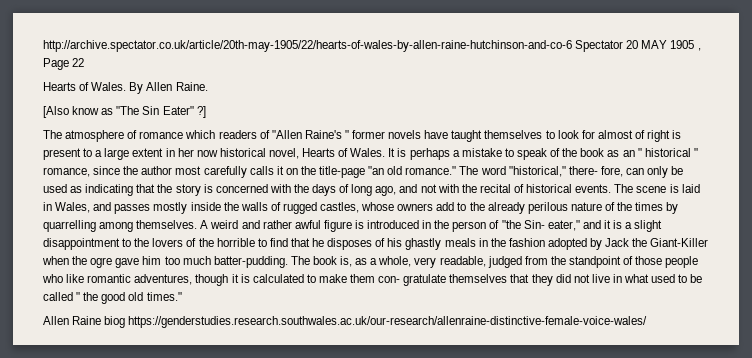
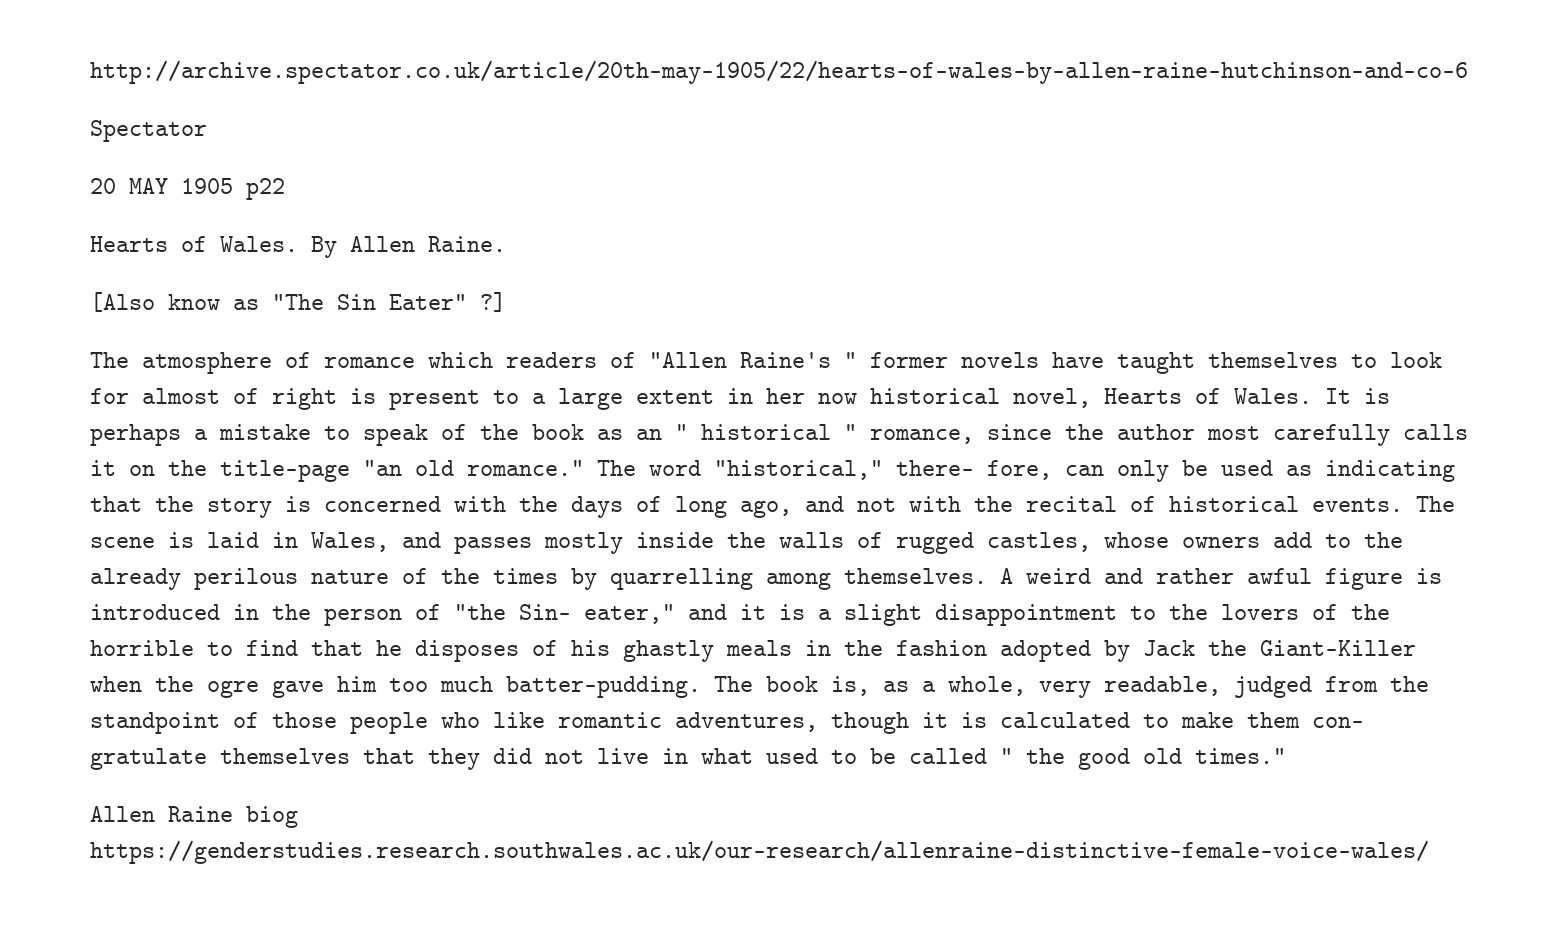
(572, 46) none -> (1468, 72) //
(624, 46) none -> (207, 131) //
[697,48,701,51] [43,58,85,70] , Page 22 -> [246,178,285,200] p22

